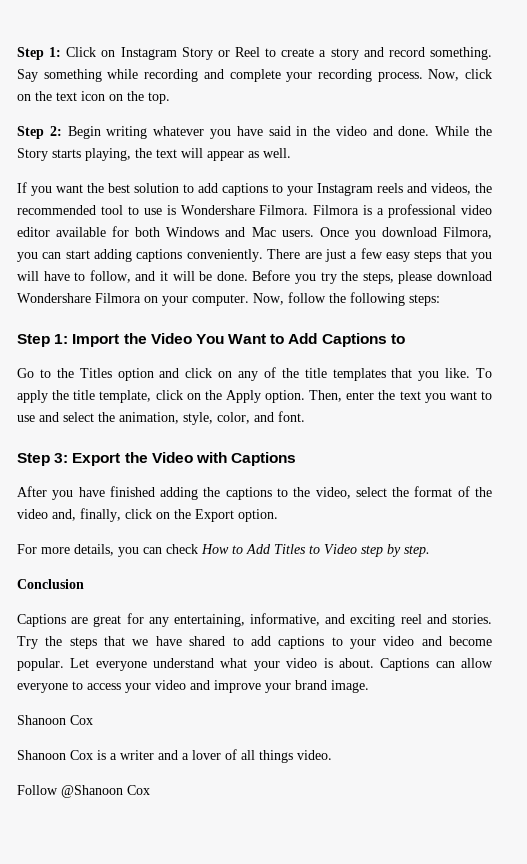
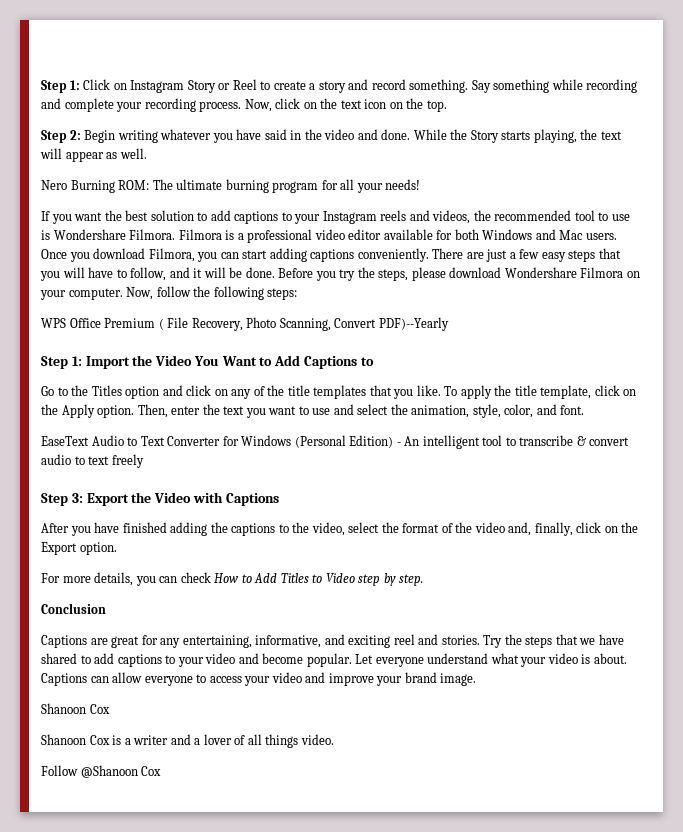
(291, 153) none -> [41,179,421,193] // Nero Burning ROM: The ultimate burning program for all your needs!
(440, 300) none -> [41,317,449,331] // WPS Office Premium ( File Recovery, Photo Scanning, Convert PDF)--Yearly
(305, 416) none -> [41,435,630,449] [41,454,144,468] // EaseText Audio to Text Converter for Windows (Personal Edition) - An intelligent tool to transcribe & convert audio to text freely

